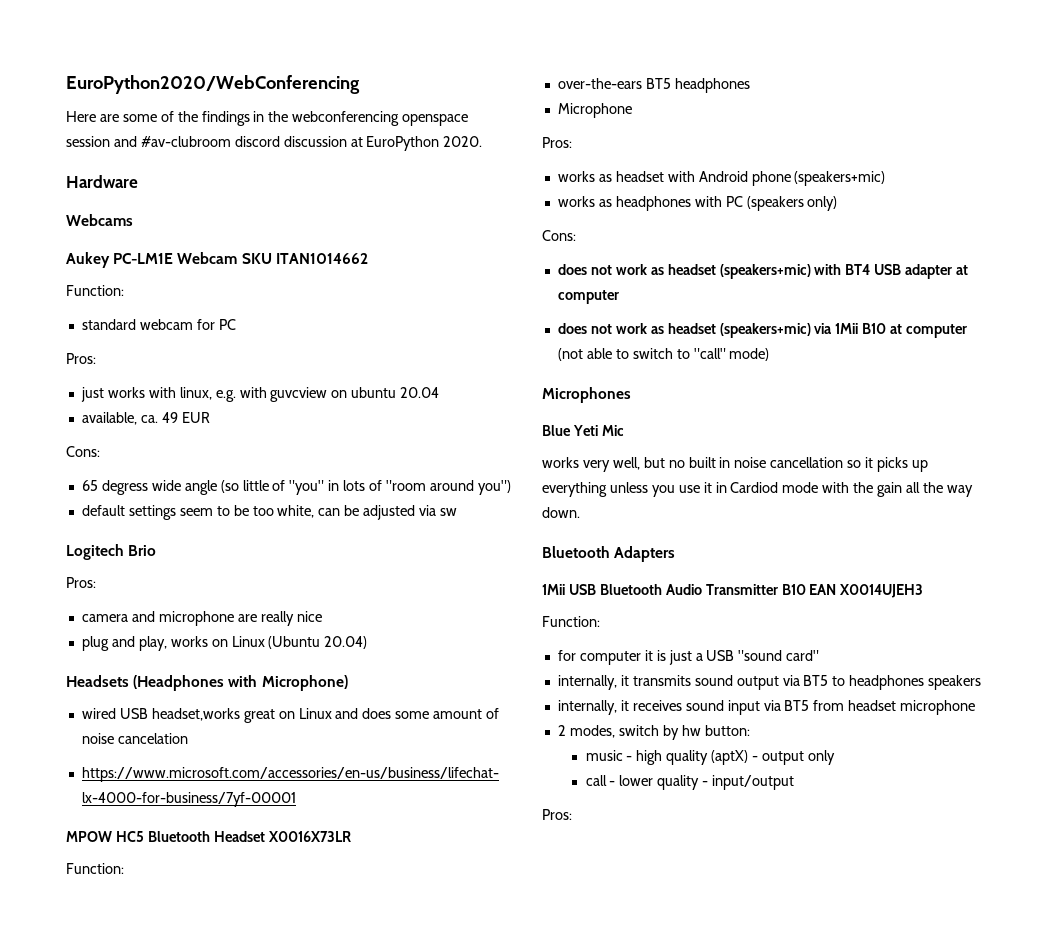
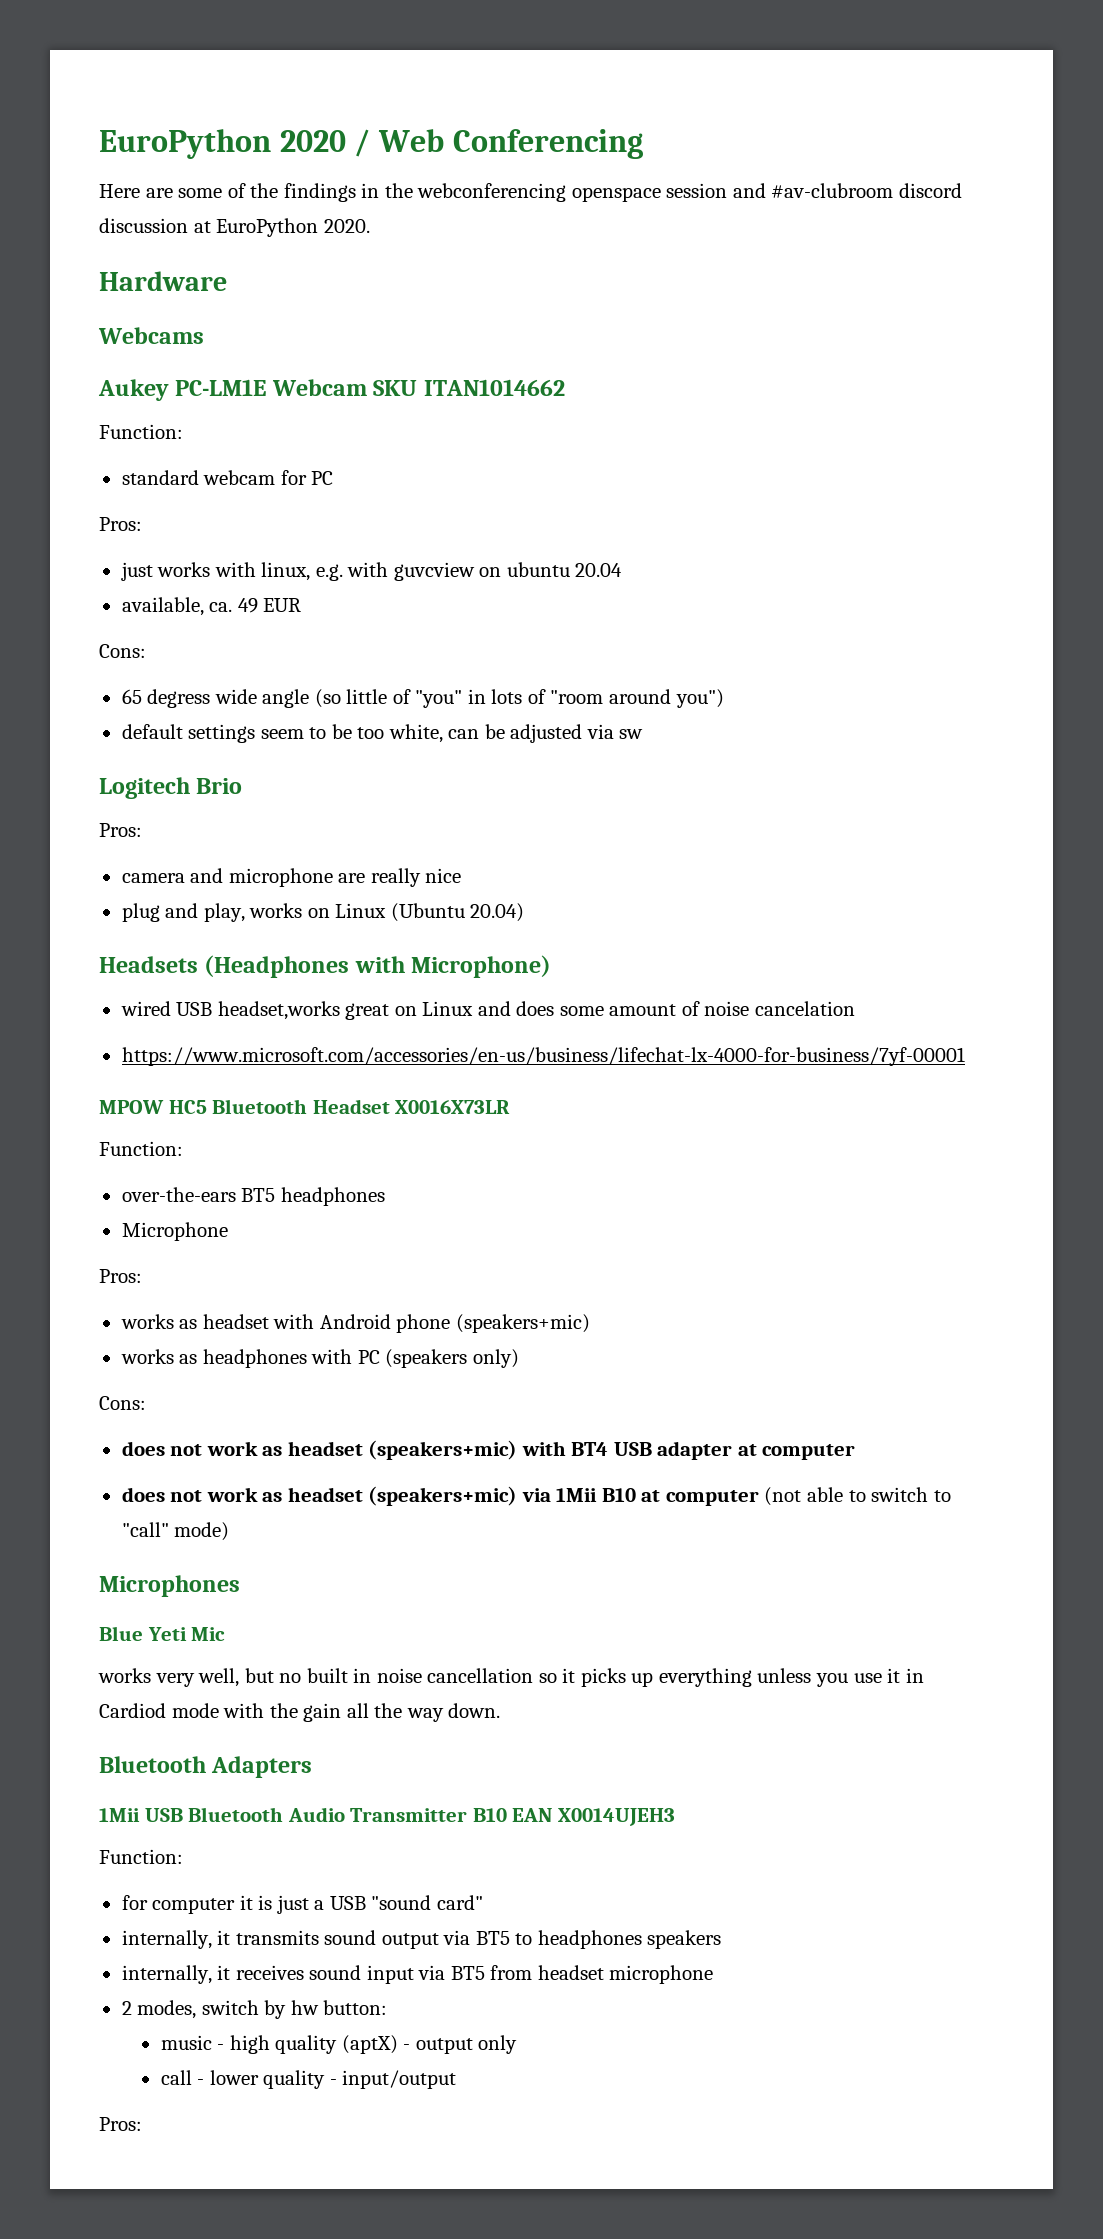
[66,75,360,94] EuroPython2020/WebConferencing -> [99,129,643,159] EuroPython 2020 / Web Conferencing

